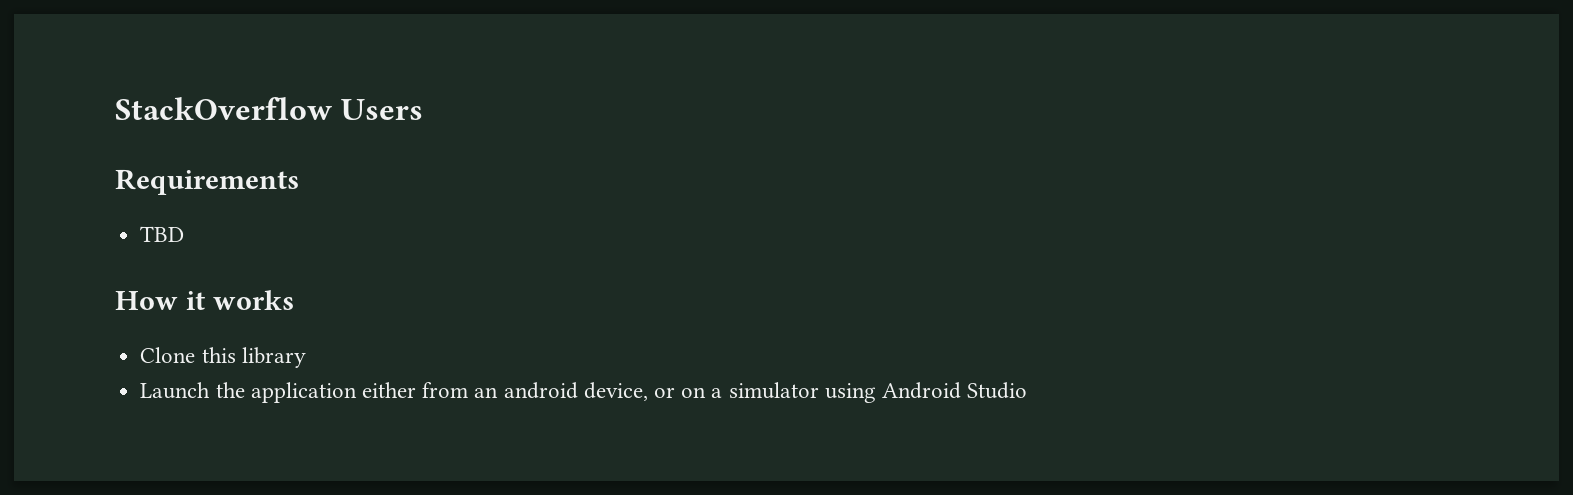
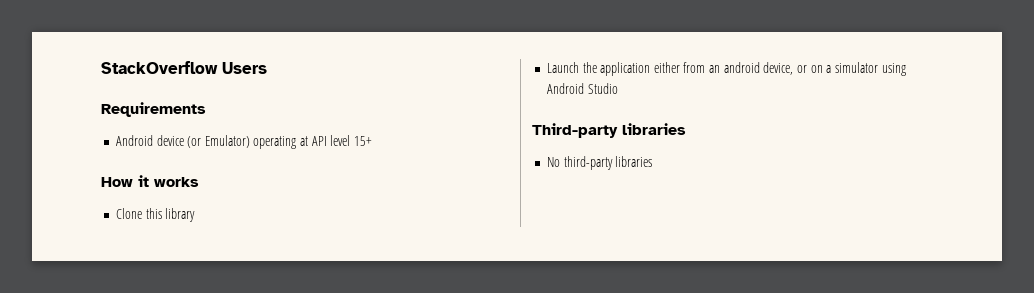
[140,226,185,242] TBD -> [115,135,373,149] Android device (or Emulator) operating at API level 15+
(1028, 390) none -> [532,123,686,138] [546,156,653,170] // Third-party libraries // No third-party libraries

